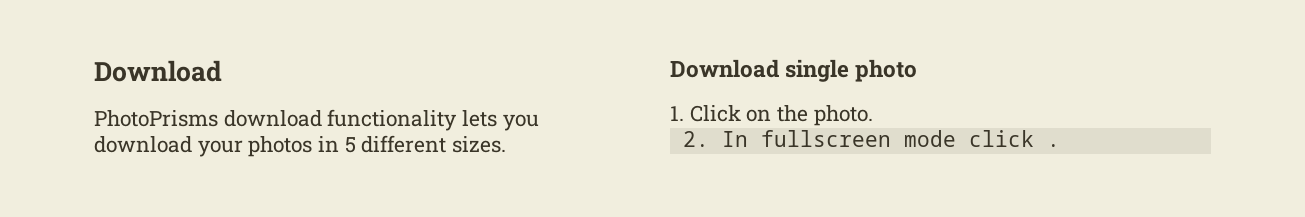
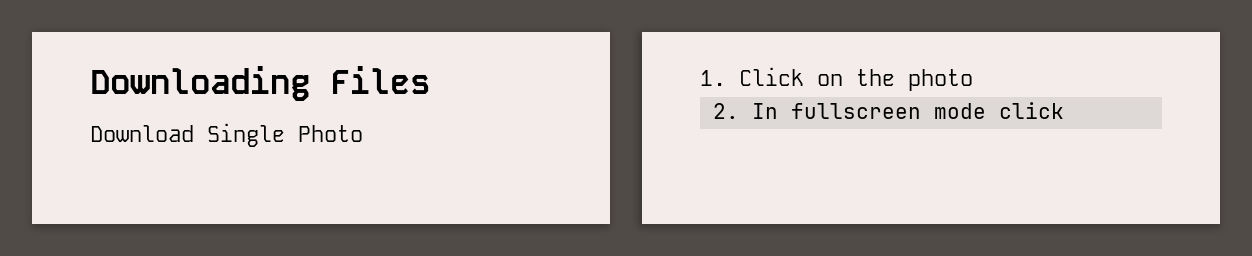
[94,60,222,82] [94,109,539,131] [94,135,507,157] [670,59,918,82] Download // PhotoPrisms download functionality lets you download your photos in 5 different sizes. // Download single photo -> [90,66,430,101] [90,123,363,147] Downloading Files // Download Single Photo
[813,105,873,126] photo. -> [908,69,973,91] photo
[1046,144,1060,147] . -> (1064, 110) none

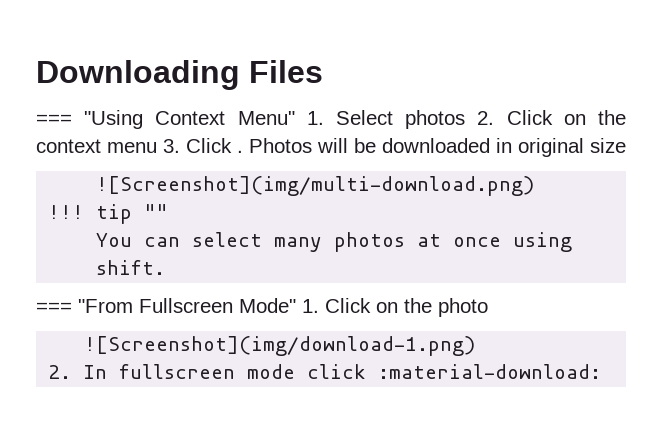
[90,123,363,147] Download Single Photo // -> [36,110,626,129] [36,138,626,157] [96,176,535,196] [48,204,169,224] [96,232,573,252] [96,260,166,275] [36,298,296,313] === "Using Context Menu" 1. Select photos 2. Click on the context menu 3. Click . Photos will be downloaded in original size // ![Screenshot](img/multi-download.png) // !!! tip "" // You can select many photos at once using shift. // === "From Fullscreen Mode"
(973, 80) none -> [84,336,476,356] // ![Screenshot](img/download-1.png)
(1064, 110) none -> [378,364,602,379] :material-download:

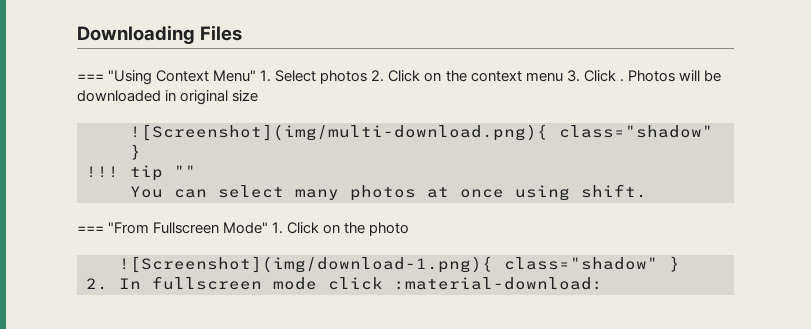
[96,176,535,196] ![Screenshot](img/multi-download.png) -> [130,124,713,141] [130,144,141,160] ![Screenshot](img/multi-download.png){ class="shadow" }
[84,336,476,356] ![Screenshot](img/download-1.png) -> [119,256,680,273] ![Screenshot](img/download-1.png){ class="shadow" }

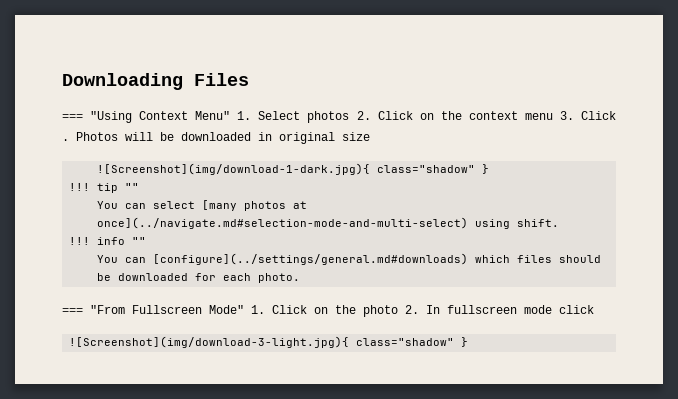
[130,124,548,141] ![Screenshot](img/multi-download.png){ -> [97,163,371,175] ![Screenshot](img/download-1-dark.jpg){
[295,189,339,200] many -> [202,200,238,211] [many
[460,189,504,198] once -> [97,217,469,229] once](../navigate.md#selection-mode-and-multi-select)
(647, 191) none -> [69,237,147,245] [97,253,602,265] [97,273,301,283] // !!! info "" // You can [configure](../settings/general.md#downloads) which files should be downloaded for each photo.
[119,256,680,273] // ![Screenshot](img/download-1.png){ class="shadow" } // -> (398, 311) none
[394,277,603,290] :material-download: -> [69,336,469,348] // ![Screenshot](img/download-3-light.jpg){ class="shadow" }

